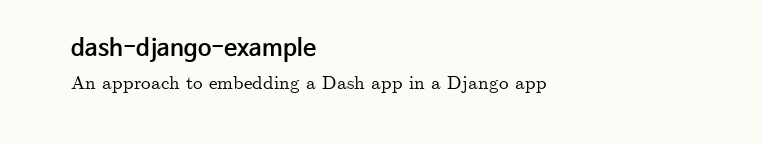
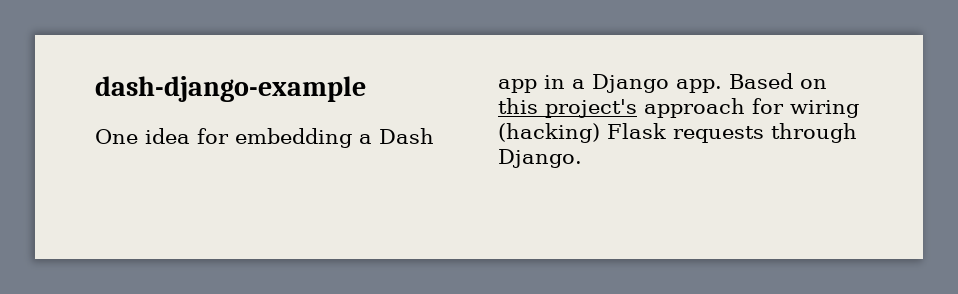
[71,76,203,93] An approach to -> [95,128,229,144] One idea for
[515,81,547,93] app -> [676,73,827,93] [498,98,859,118] [498,123,857,143] [498,149,582,168] app. Based on this project's approach for wiring (hacking) Flask requests through Django.

